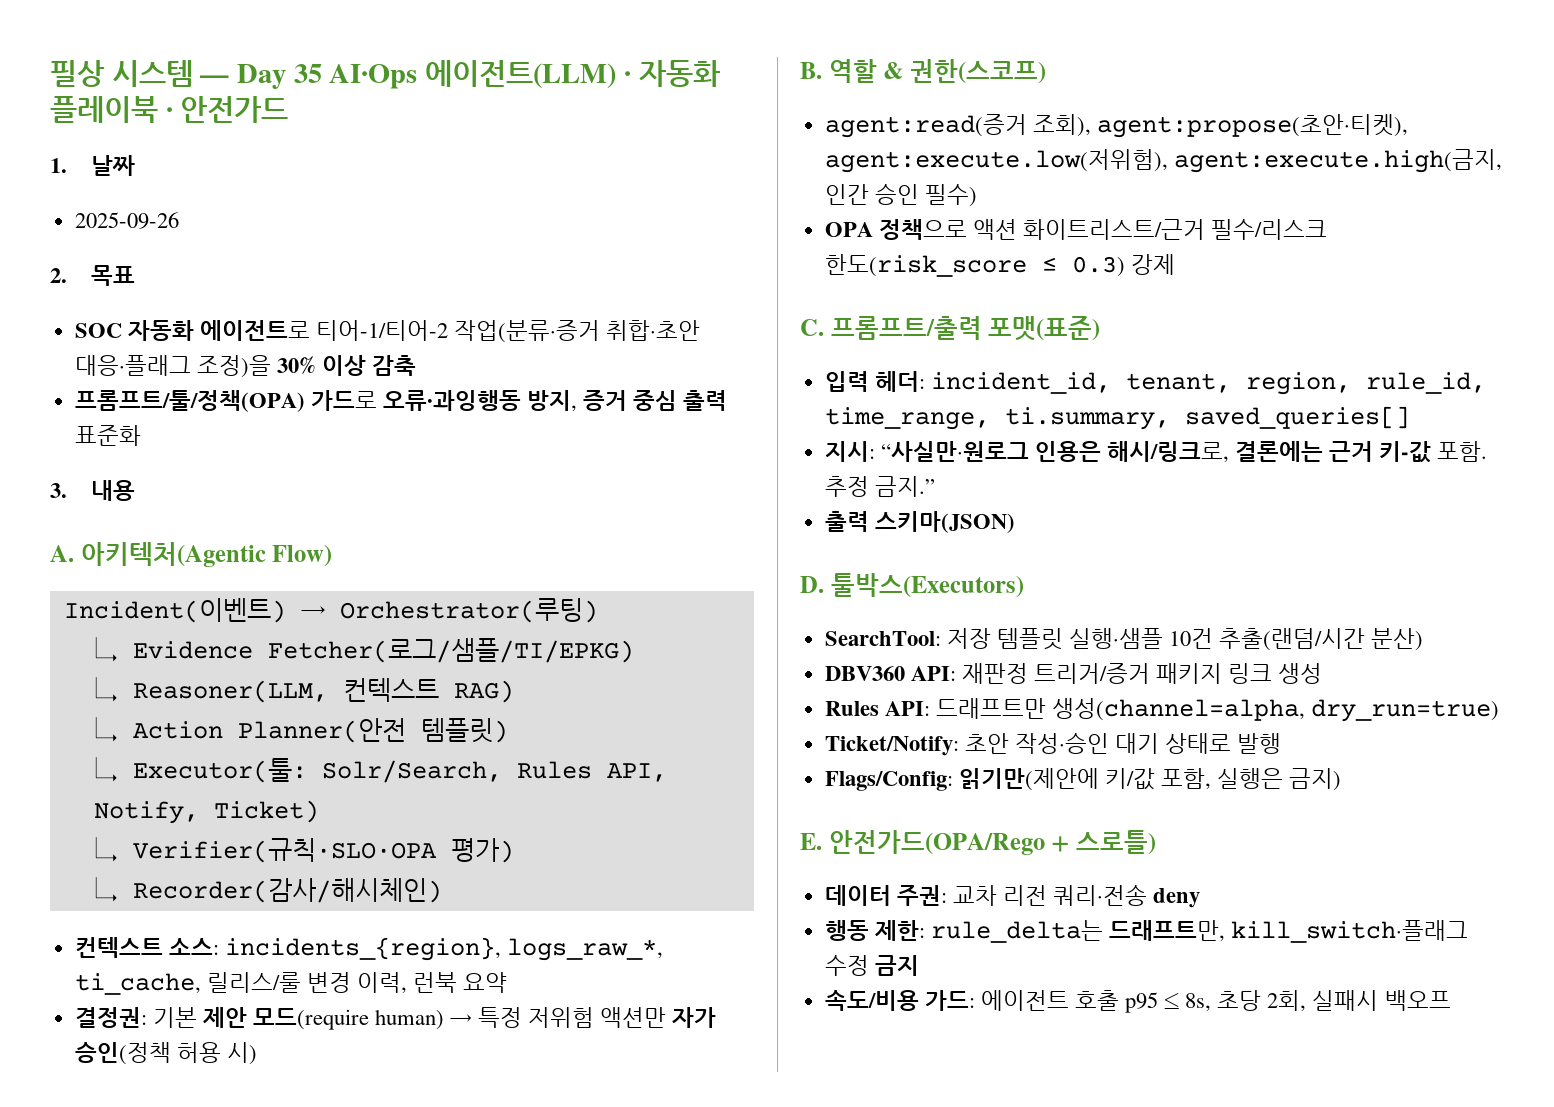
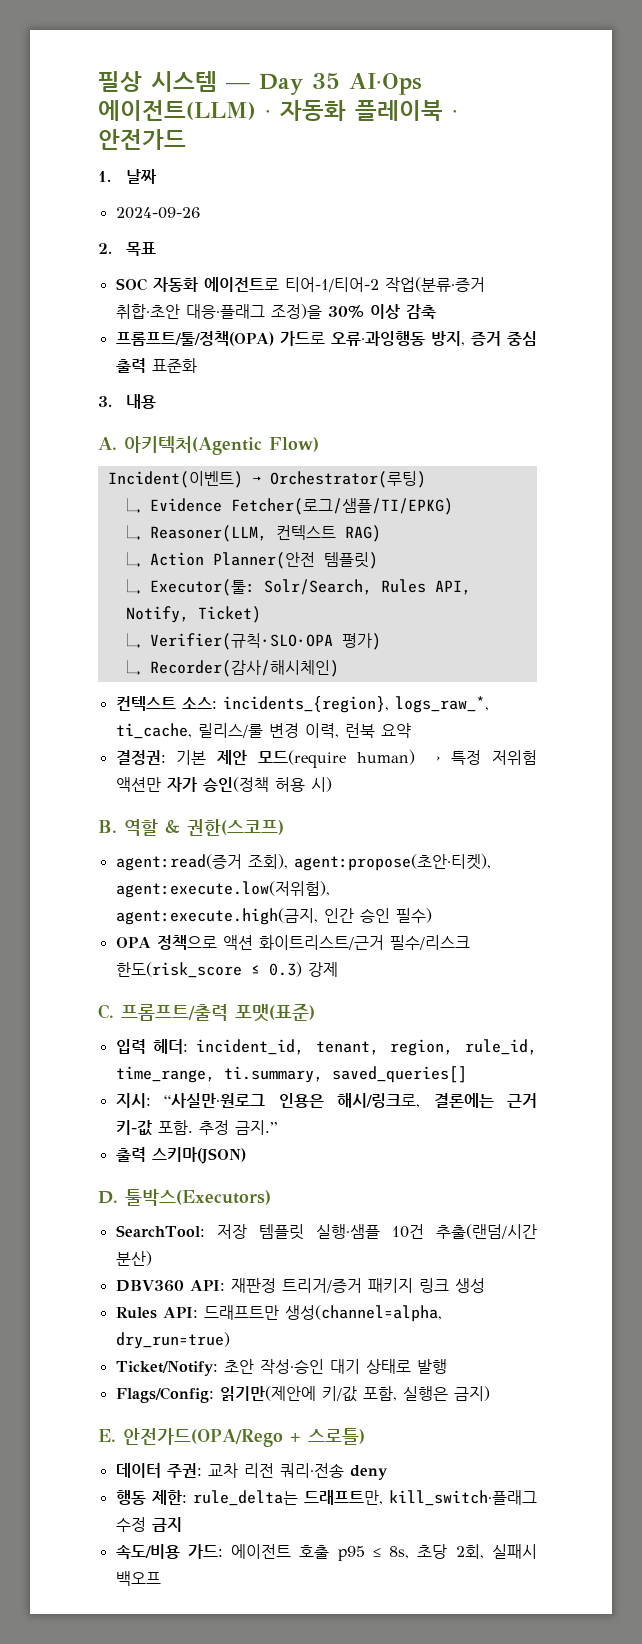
[74,212,179,229] 2025-09-26 -> [115,207,200,219] 2024-09-26

